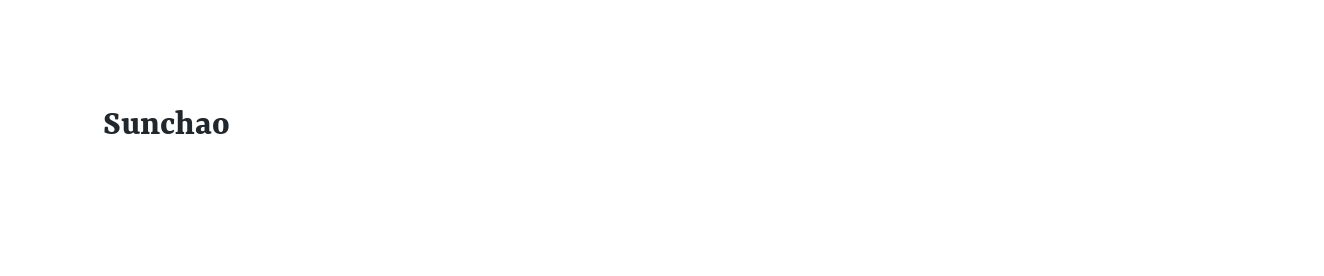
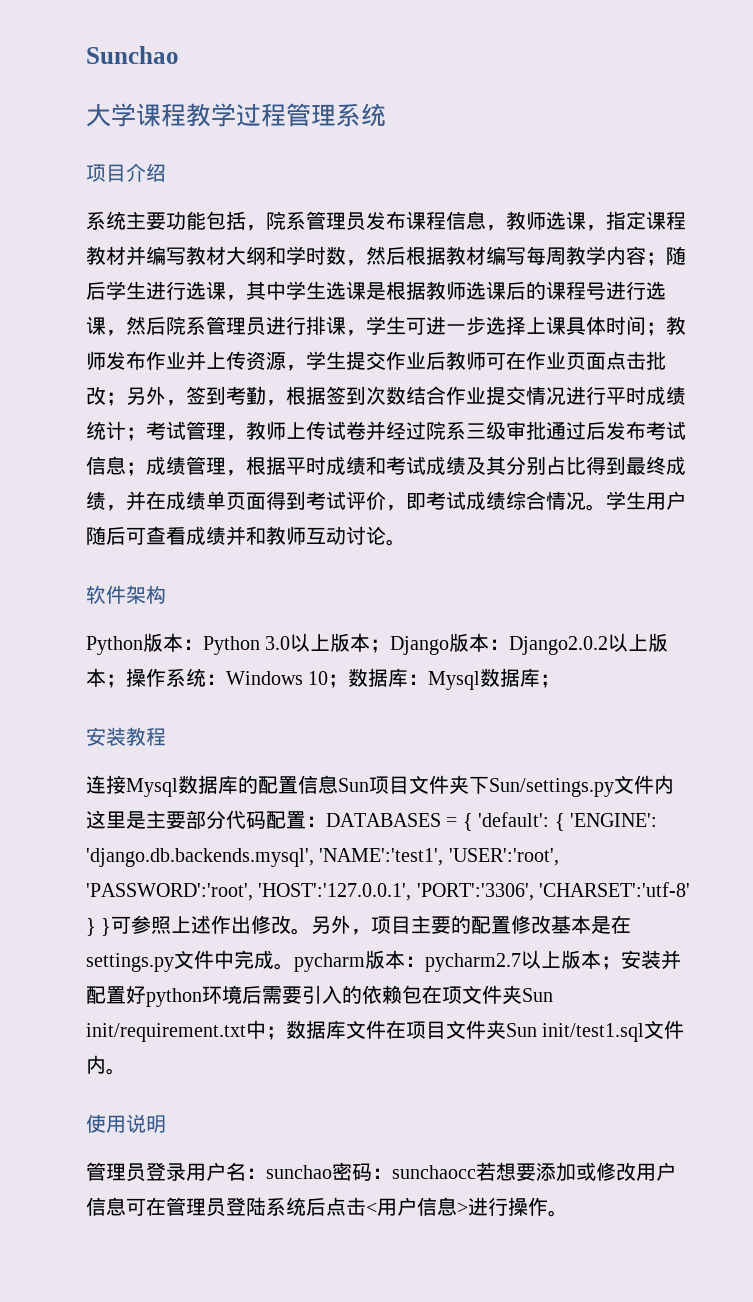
(230, 122) none -> [86,103,386,127] [86,163,166,182] [86,211,686,231] [86,246,686,266] [86,281,666,301] [86,316,686,336] [86,351,666,371] [86,386,686,406] [86,421,686,441] [86,456,686,476] [86,491,686,511] [86,526,406,546] [86,585,166,604] [86,633,669,655] [86,668,561,690] [86,727,166,746] [86,775,674,797] [86,810,657,831] [86,848,559,867] [86,882,691,901] [86,915,632,936] [86,950,681,972] [86,985,553,1007] [86,1020,685,1042] [86,1055,126,1075] [86,1114,166,1133] [86,1162,676,1182] [86,1197,568,1217] // 大学课程教学过程管理系统 // 项目介绍 // 系统主要功能包括，院系管理员发布课程信息，教师选课，指定课程教材并编写教材大纲和学时数，然后根据教材编写每周教学内容；随后学生进行选课，其中学生选课是根据教师选课后的课程号进行选课，然后院系管理员进行排课，学生可进一步选择上课具体时间；教师发布作业并上传资源，学生提交作业后教师可在作业页面点击批改；另外，签到考勤，根据签到次数结合作业提交情况进行平时成绩统计；考试管理，教师上传试卷并经过院系三级审批通过后发布考试信息；成绩管理，根据平时成绩和考试成绩及其分别占比得到最终成绩，并在成绩单页面得到考试评价，即考试成绩综合情况。学生用户随后可查看成绩并和教师互动讨论。 // 软件架构 // Python版本：Python 3.0以上版本；Django版本：Django2.0.2以上版本；操作系统：Windows 10；数据库：Mysql数据库； // 安装教程 // 连接Mysql数据库的配置信息Sun项目文件夹下Sun/settings.py文件内这里是主要部分代码配置：DATABASES = { 'default': { 'ENGINE': 'django.db.backends.mysql', 'NAME':'test1', 'USER':'root', 'PASSWORD':'root', 'HOST':'127.0.0.1', 'PORT':'3306', 'CHARSET':'utf-8' } }可参照上述作出修改。另外，项目主要的配置修改基本是在settings.py文件中完成。pycharm版本：pycharm2.7以上版本；安装并配置好python环境后需要引入的依赖包在项文件夹Sun init/requirement.txt中；数据库文件在项目文件夹Sun init/test1.sql文件内。 // 使用说明 // 管理员登录用户名：sunchao密码：sunchaocc若想要添加或修改用户信息可在管理员登陆系统后点击<用户信息>进行操作。

